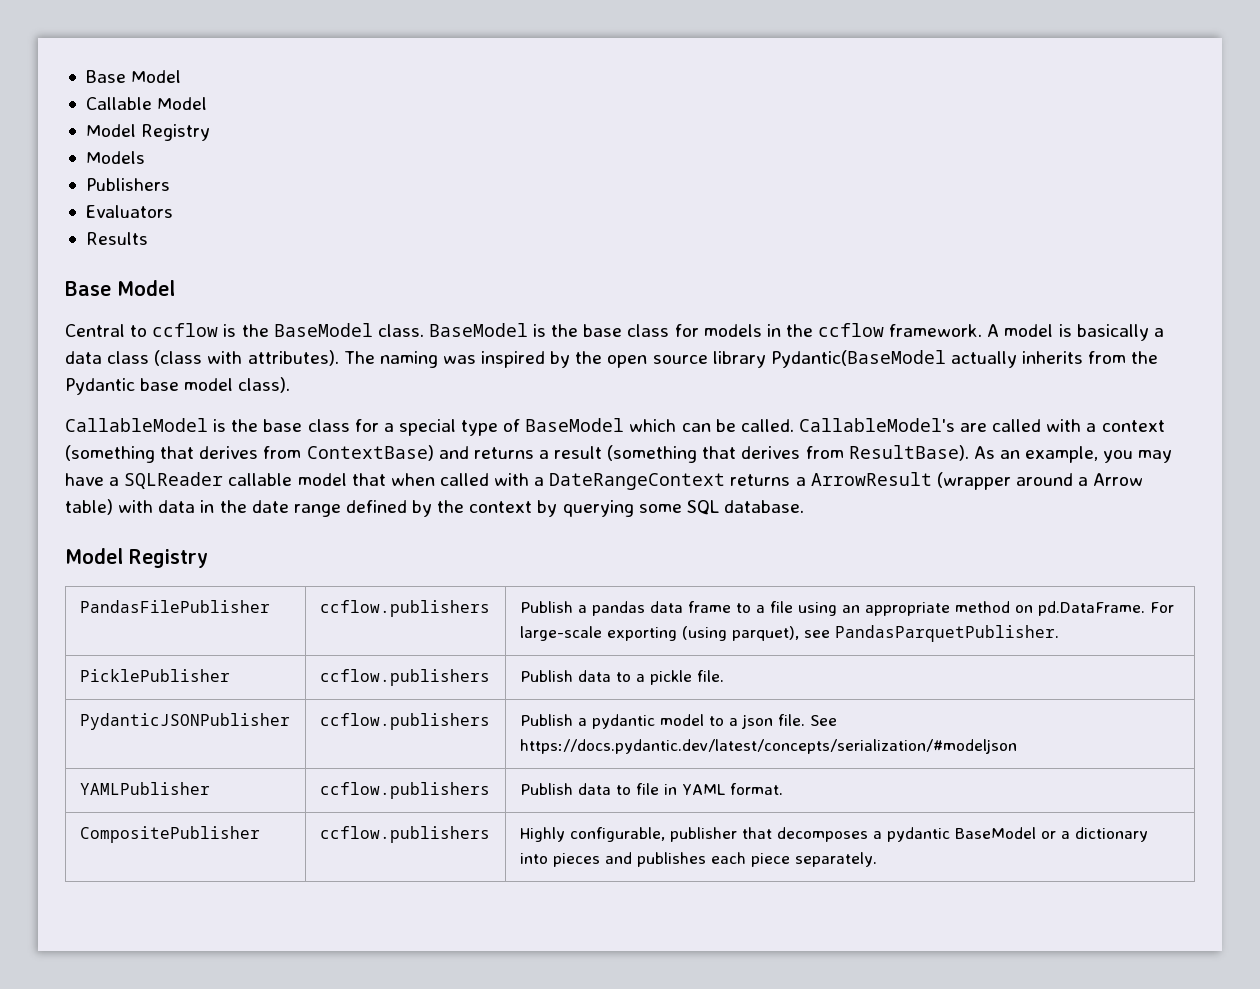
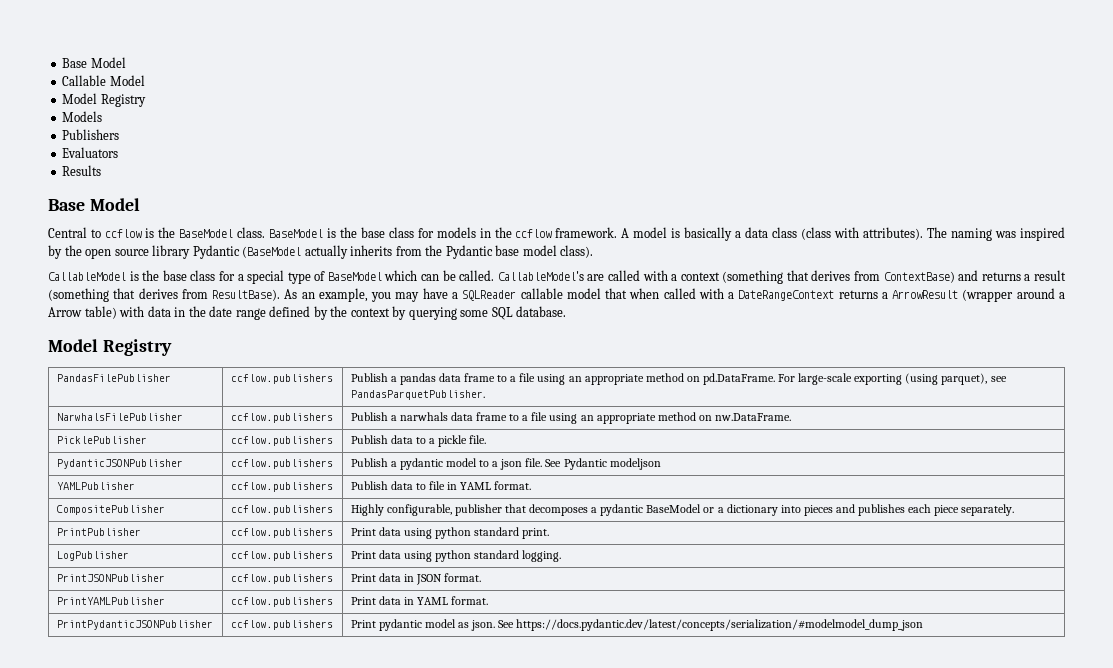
[770,350,946,368] Pydantic(BaseModel -> [192,245,302,259] Pydantic (BaseModel
(1059, 633) none -> [56,413,183,421] [230,413,333,423] [350,412,791,424] // NarwhalsFilePublisher | ccflow.publishers | Publish a narwhals data frame to a file using an appropriate method on nw.DataFrame.
[519,739,1017,754] https://docs.pydantic.dev/latest/concepts/serialization/#modeljson -> [563,458,661,470] Pydantic modeljson
(877, 859) none -> [56,528,141,536] [230,528,333,538] [350,527,550,539] [56,551,129,561] [230,551,333,561] [350,550,562,562] [56,574,165,582] [230,574,333,584] [350,573,481,585] [56,597,165,605] [230,597,333,607] [350,596,488,605] [56,620,213,630] [230,620,333,630] [350,619,924,631] // PrintPublisher | ccflow.publishers | Print data using python standard print. // LogPublisher | ccflow.publishers | Print data using python standard logging. // PrintJSONPublisher | ccflow.publishers | Print data in JSON format. // PrintYAMLPublisher | ccflow.publishers | Print data in YAML format. // PrintPydanticJSONPublisher | ccflow.publishers | Print pydantic model as json. See https://docs.pydantic.dev/latest/concepts/serialization/#modelmodel_dump_json

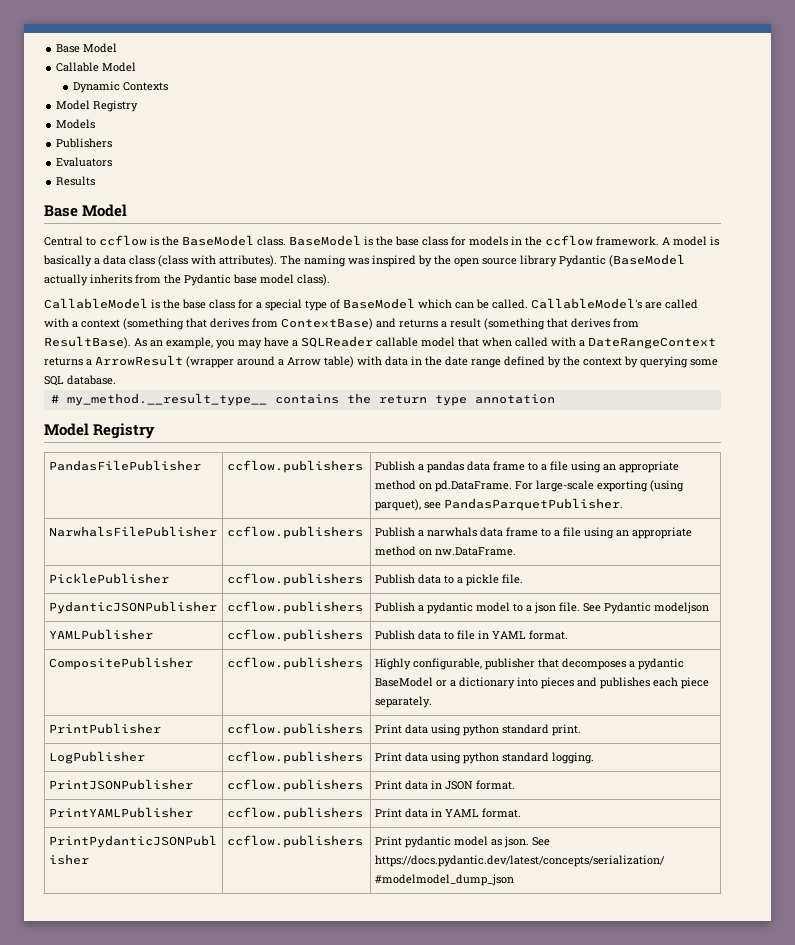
(145, 80) none -> [72,81,168,93] // Dynamic Contexts
(567, 311) none -> [50,393,555,406] // # my_method.__result_type__ contains the return type annotation

